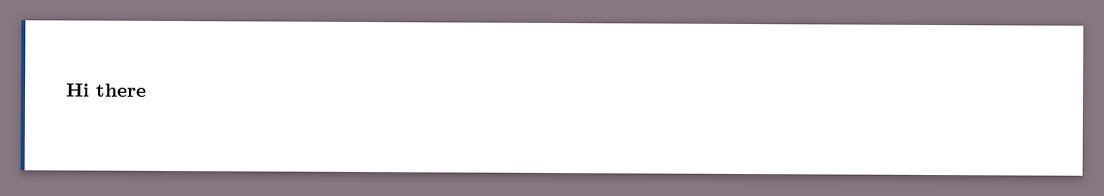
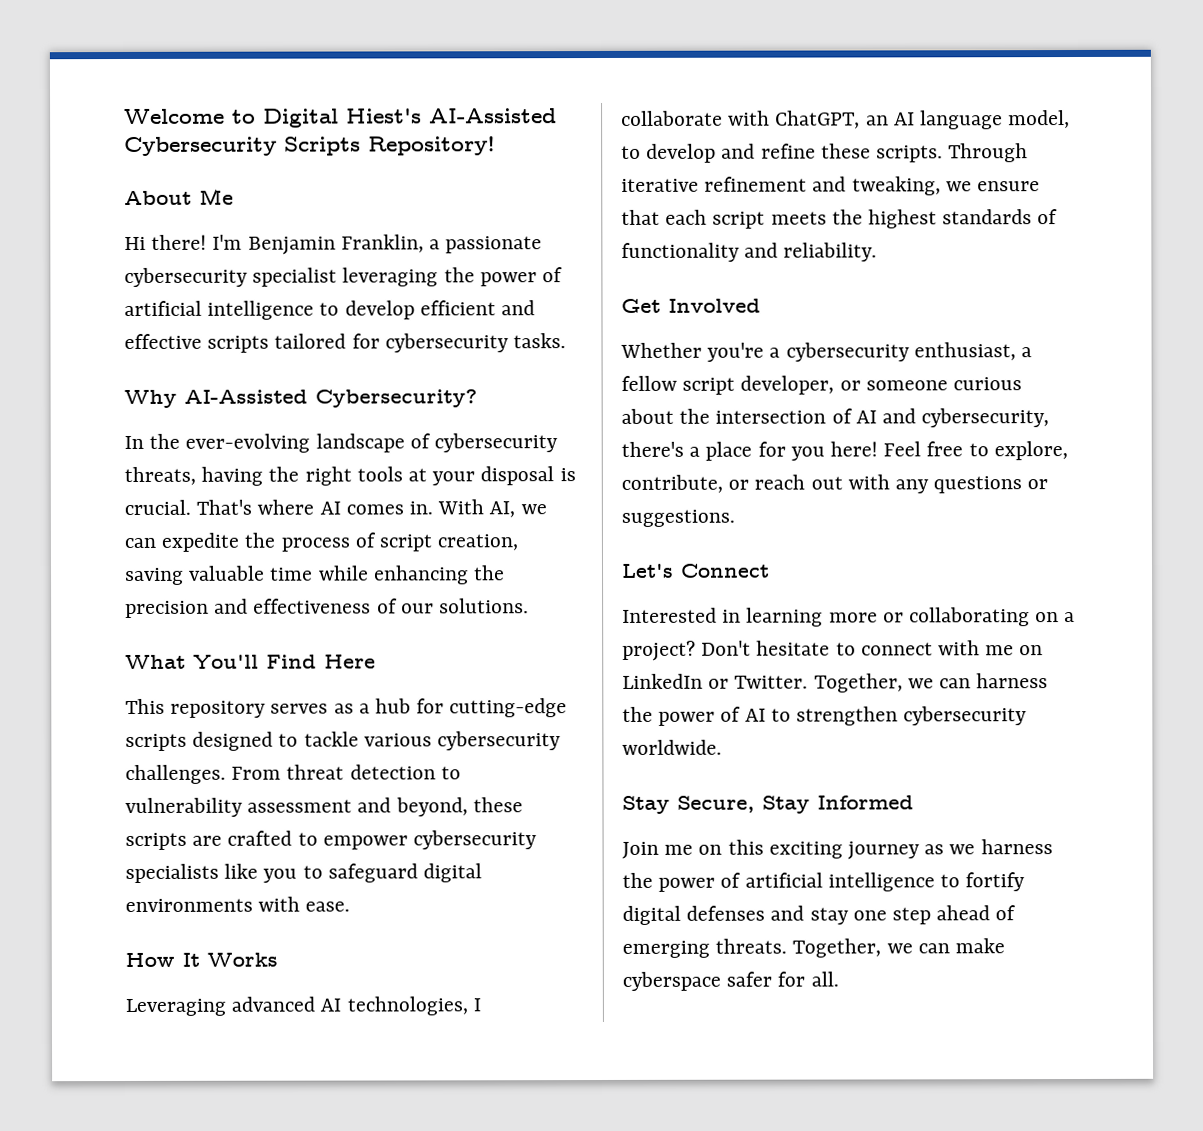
[66,83,147,97] Hi there -> [124,108,557,128] [124,136,496,156] [124,188,234,205] [124,234,543,255] [124,267,564,287] [124,300,536,320] [124,333,567,353] [124,389,477,408] [124,433,559,453] [124,466,576,486] [124,499,547,518] [124,532,519,552] [125,565,506,585] [125,598,530,618] [125,654,376,669] [125,698,568,718] [125,731,562,751] [125,764,461,784] [125,797,523,817] [125,830,538,850] [125,863,483,883] [125,896,351,912] [125,952,278,967] [125,996,481,1016] [621,110,1071,130] [621,143,1029,163] [621,176,1041,196] [621,209,1059,229] [621,242,878,262] [621,298,761,313] [620,342,1033,362] [621,375,1023,395] [621,408,1050,428] [621,441,1068,461] [621,474,1049,494] [621,509,735,527] [621,563,770,578] [622,607,1076,627] [622,640,1044,661] [622,673,1049,693] [622,706,1028,726] [622,739,722,755] [622,795,914,814] [622,839,1053,860] [622,872,1026,892] [622,905,1017,925] [622,938,1006,958] [622,971,839,991] Welcome to Digital Hiest's AI-Assisted Cybersecurity Scripts Repository! // About Me // Hi there! I'm Benjamin Franklin, a passionate cybersecurity specialist leveraging the power of artificial intelligence to develop efficient and effective scripts tailored for cybersecurity tasks. // Why AI-Assisted Cybersecurity? // In the ever-evolving landscape of cybersecurity threats, having the right tools at your disposal is crucial. That's where AI comes in. With AI, we can expedite the process of script creation, saving valuable time while enhancing the precision and effectiveness of our solutions. // What You'll Find Here // This repository serves as a hub for cutting-edge scripts designed to tackle various cybersecurity challenges. From threat detection to vulnerability assessment and beyond, these scripts are crafted to empower cybersecurity specialists like you to safeguard digital environments with ease. // How It Works // Leveraging advanced AI technologies, I collaborate with ChatGPT, an AI language model, to develop and refine these scripts. Through iterative refinement and tweaking, we ensure that each script meets the highest standards of functionality and reliability. // Get Involved // Whether you're a cybersecurity enthusiast, a fellow script developer, or someone curious about the intersection of AI and cybersecurity, there's a place for you here! Feel free to explore, contribute, or reach out with any questions or suggestions. // Let's Connect // Interested in learning more or collaborating on a project? Don't hesitate to connect with me on LinkedIn or Twitter. Together, we can harness the power of AI to strengthen cybersecurity worldwide. // Stay Secure, Stay Informed // Join me on this exciting journey as we harness the power of artificial intelligence to fortify digital defenses and stay one step ahead of emerging threats. Together, we can make cyberspace safer for all.

